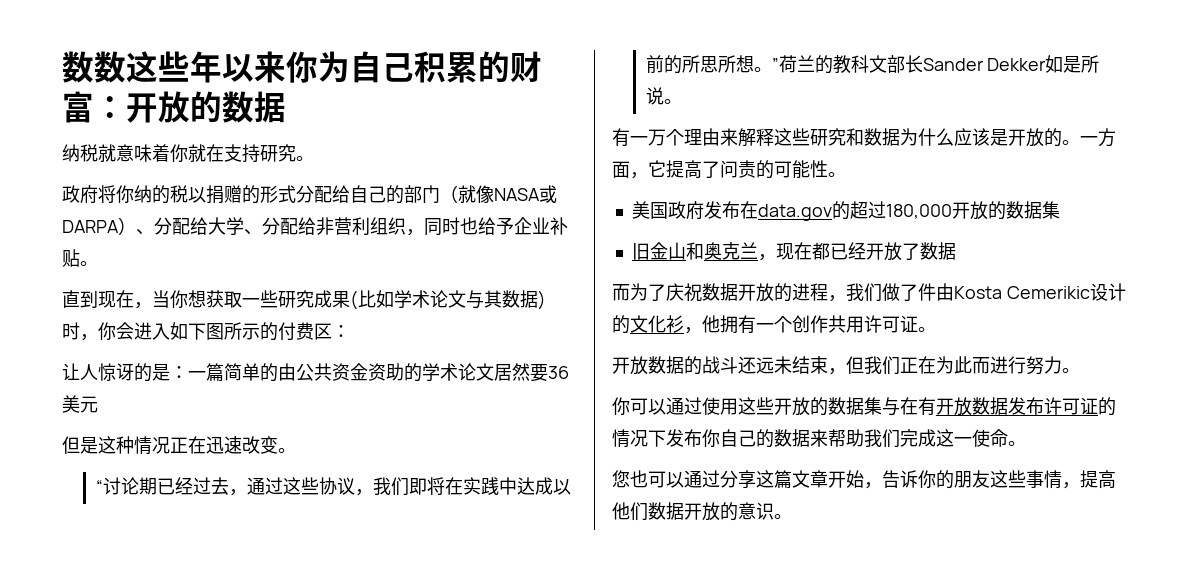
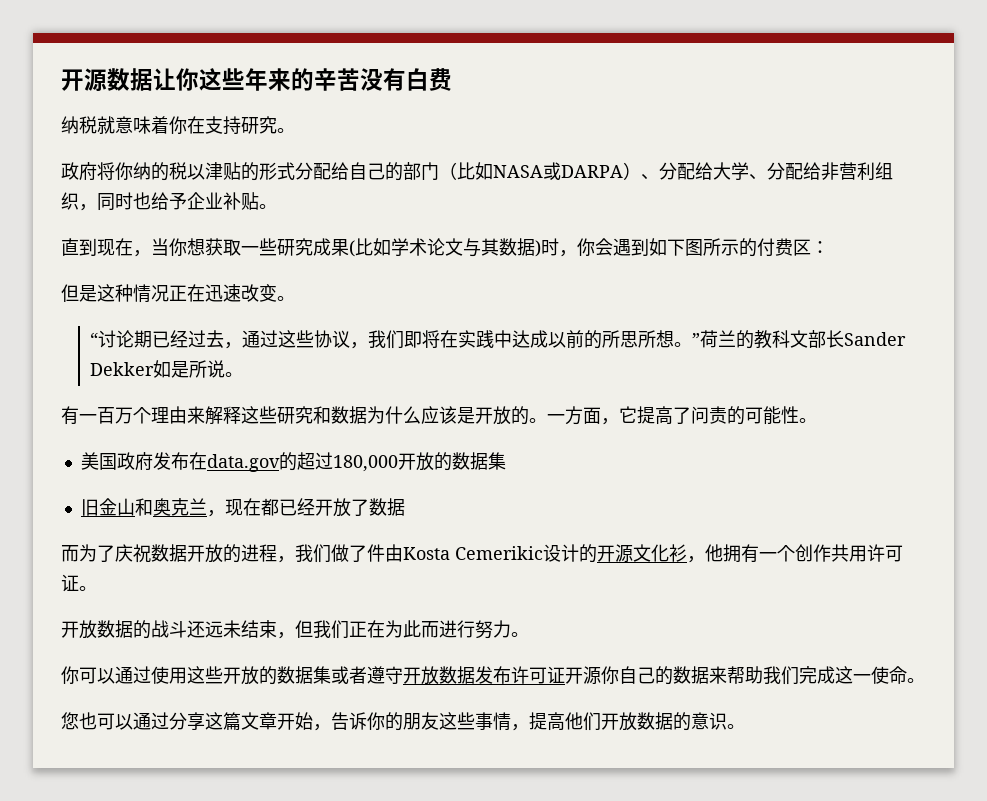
[62,51,542,83] [62,91,286,123] 数数这些年以来你为自己积累的财富：开放的数据 -> [61,68,452,92] 开源数据让你这些年来的辛苦没有白费
[188,144,206,162] 就 -> (187, 125) none
[206,185,242,204] 捐赠 -> [205,162,241,180] 津贴
[458,185,494,203] 就像 -> [457,162,493,180] 比如
[134,322,170,340] 进入 -> [613,238,649,256] 遇到
[62,363,569,382] [62,395,98,413] // 让人惊讶的是：一篇简单的由公共资金资助的学术论文居然要36美元 -> (829, 247) none
(648, 140) none -> [97,407,115,424] 百
(630, 324) none -> [597,544,633,563] 开源
[882,397,936,416] 与在有 -> [331,666,403,684] 或者遵守
[1098,397,1116,416] [612,429,702,448] 的情况下发布 -> [565,666,601,685] 开源
[648,502,720,521] 数据开放 -> [601,712,673,731] 开放数据

